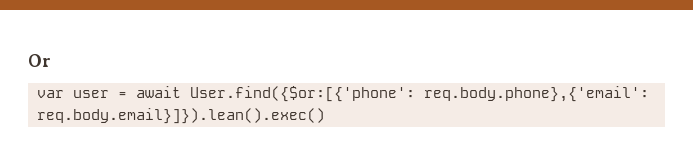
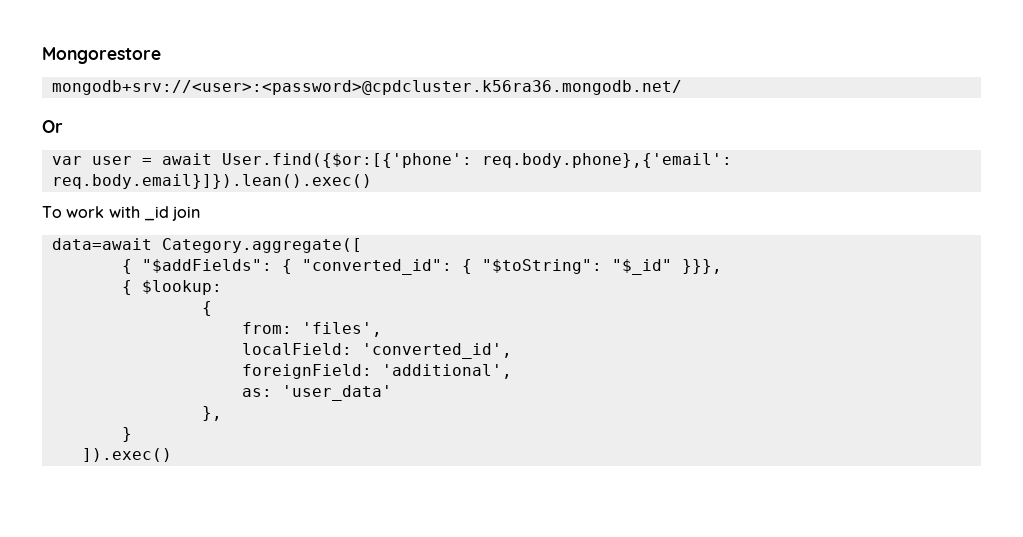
(28, 60) none -> [42,47,161,64] [51,80,682,95] Mongorestore // mongodb+srv://<user>:<password>@cpdcluster.k56ra36.mongodb.net/ //
(325, 116) none -> [42,206,201,221] [51,238,362,253] [121,259,722,275] [121,280,222,295] [201,301,212,316] [241,322,382,337] [241,343,512,359] [241,364,512,379] [241,385,392,401] [201,406,222,421] [121,427,132,442] [81,448,172,462] // To work with _id join // data=await Category.aggregate([ // { "$addFields": { "converted_id": { "$toString": "$_id" }}}, // { $lookup: // { // from: 'files', // localField: 'converted_id', // foreignField: 'additional', // as: 'user_data' // }, // } // ]).exec()

